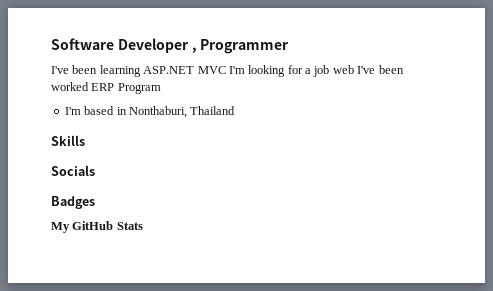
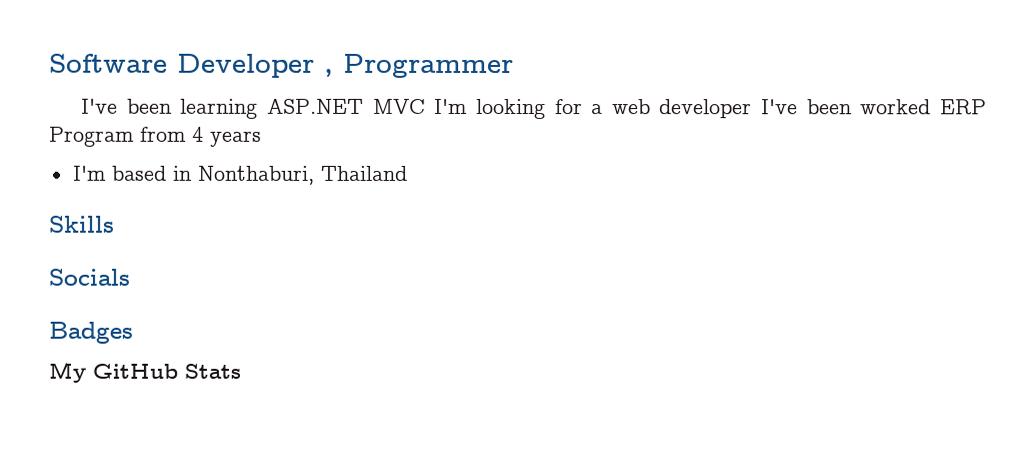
[313,65,354,77] job web -> [611,99,753,119] web developer
(161, 88) none -> [140,126,262,147] from 4 years

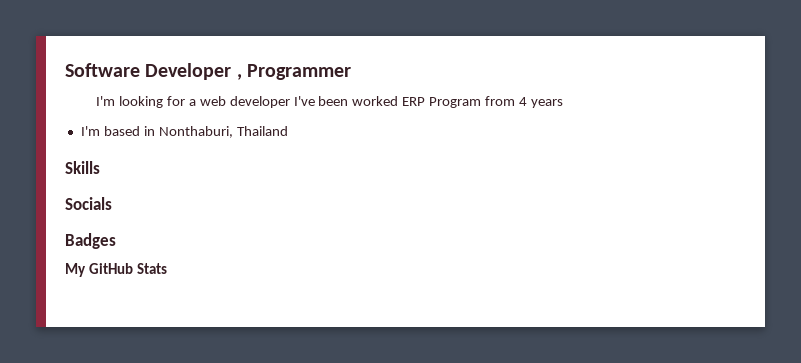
[81,98,426,119] I've been learning ASP.NET MVC -> (351, 72) none

